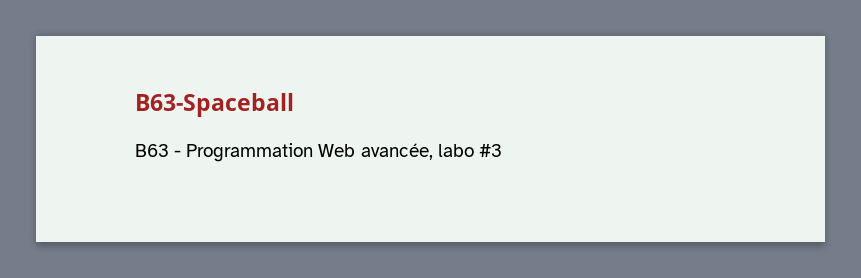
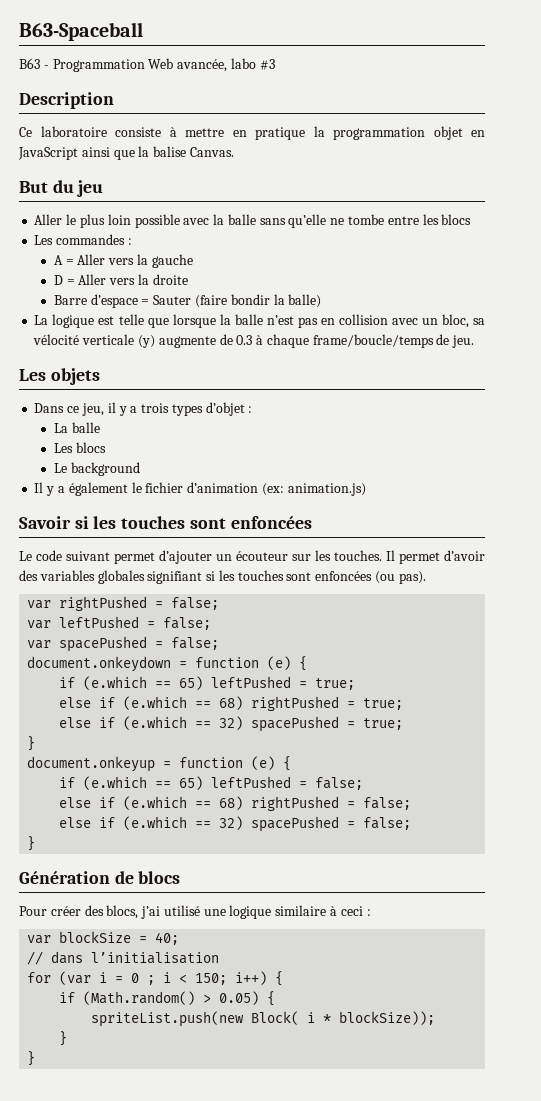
(502, 150) none -> [19,92,114,109] [19,126,485,140] [18,146,234,160] [19,180,104,197] [34,214,472,228] [34,234,132,245] [53,254,193,268] [53,274,188,285] [53,294,322,308] [34,314,486,328] [33,334,475,348] [19,368,100,385] [34,402,253,416] [53,422,100,433] [53,442,106,453] [53,462,140,476] [34,482,366,496] [19,516,312,529] [19,550,485,564] [19,570,426,584] [27,596,220,611] [27,616,212,630] [27,636,220,652] [27,656,308,672] [59,676,356,690] [59,696,404,711] [59,716,404,732] [27,736,36,751] [27,756,292,772] [59,776,364,790] [59,796,412,811] [59,816,412,832] [27,836,36,851] [19,871,181,884] [19,905,371,919] [27,931,180,945] [27,951,220,965] [27,971,284,986] [59,991,276,1006] [91,1011,436,1027] [59,1031,68,1046] [27,1051,36,1066] // Description // Ce laboratoire consiste à mettre en pratique la programmation objet en JavaScript ainsi que la balise Canvas. // But du jeu // Aller le plus loin possible avec la balle sans qu’elle ne tombe entre les blocs // Les commandes : // A = Aller vers la gauche // D = Aller vers la droite // Barre d’espace = Sauter (faire bondir la balle) // La logique est telle que lorsque la balle n’est pas en collision avec un bloc, sa vélocité verticale (y) augmente de 0.3 à chaque frame/boucle/temps de jeu. // Les objets // Dans ce jeu, il y a trois types d’objet : // La balle // Les blocs // Le background // Il y a également le fichier d’animation (ex: animation.js) // Savoir si les touches sont enfoncées // Le code suivant permet d’ajouter un écouteur sur les touches. Il permet d’avoir des variables globales signifiant si les touches sont enfoncées (ou pas). // var rightPushed = false; // var leftPushed = false; // var spacePushed = false; // document.onkeydown = function (e) { // if (e.which == 65) leftPushed = true; // else if (e.which == 68) rightPushed = true; // else if (e.which == 32) spacePushed = true; // } // document.onkeyup = function (e) { // if (e.which == 65) leftPushed = false; // else if (e.which == 68) rightPushed = false; // else if (e.which == 32) spacePushed = false; // } // Génération de blocs // Pour créer des blocs, j’ai utilisé une logique similaire à ceci : // var blockSize = 40; // // dans l’initialisation // for (var i = 0 ; i < 150; i++) { // if (Math.random() > 0.05) { // spriteList.push(new Block( i * blockSize)); // } // }

